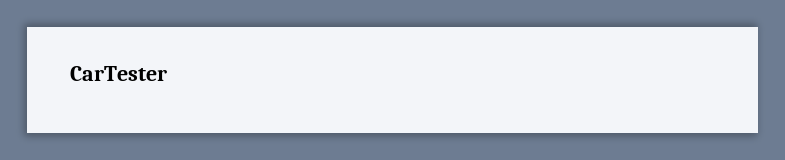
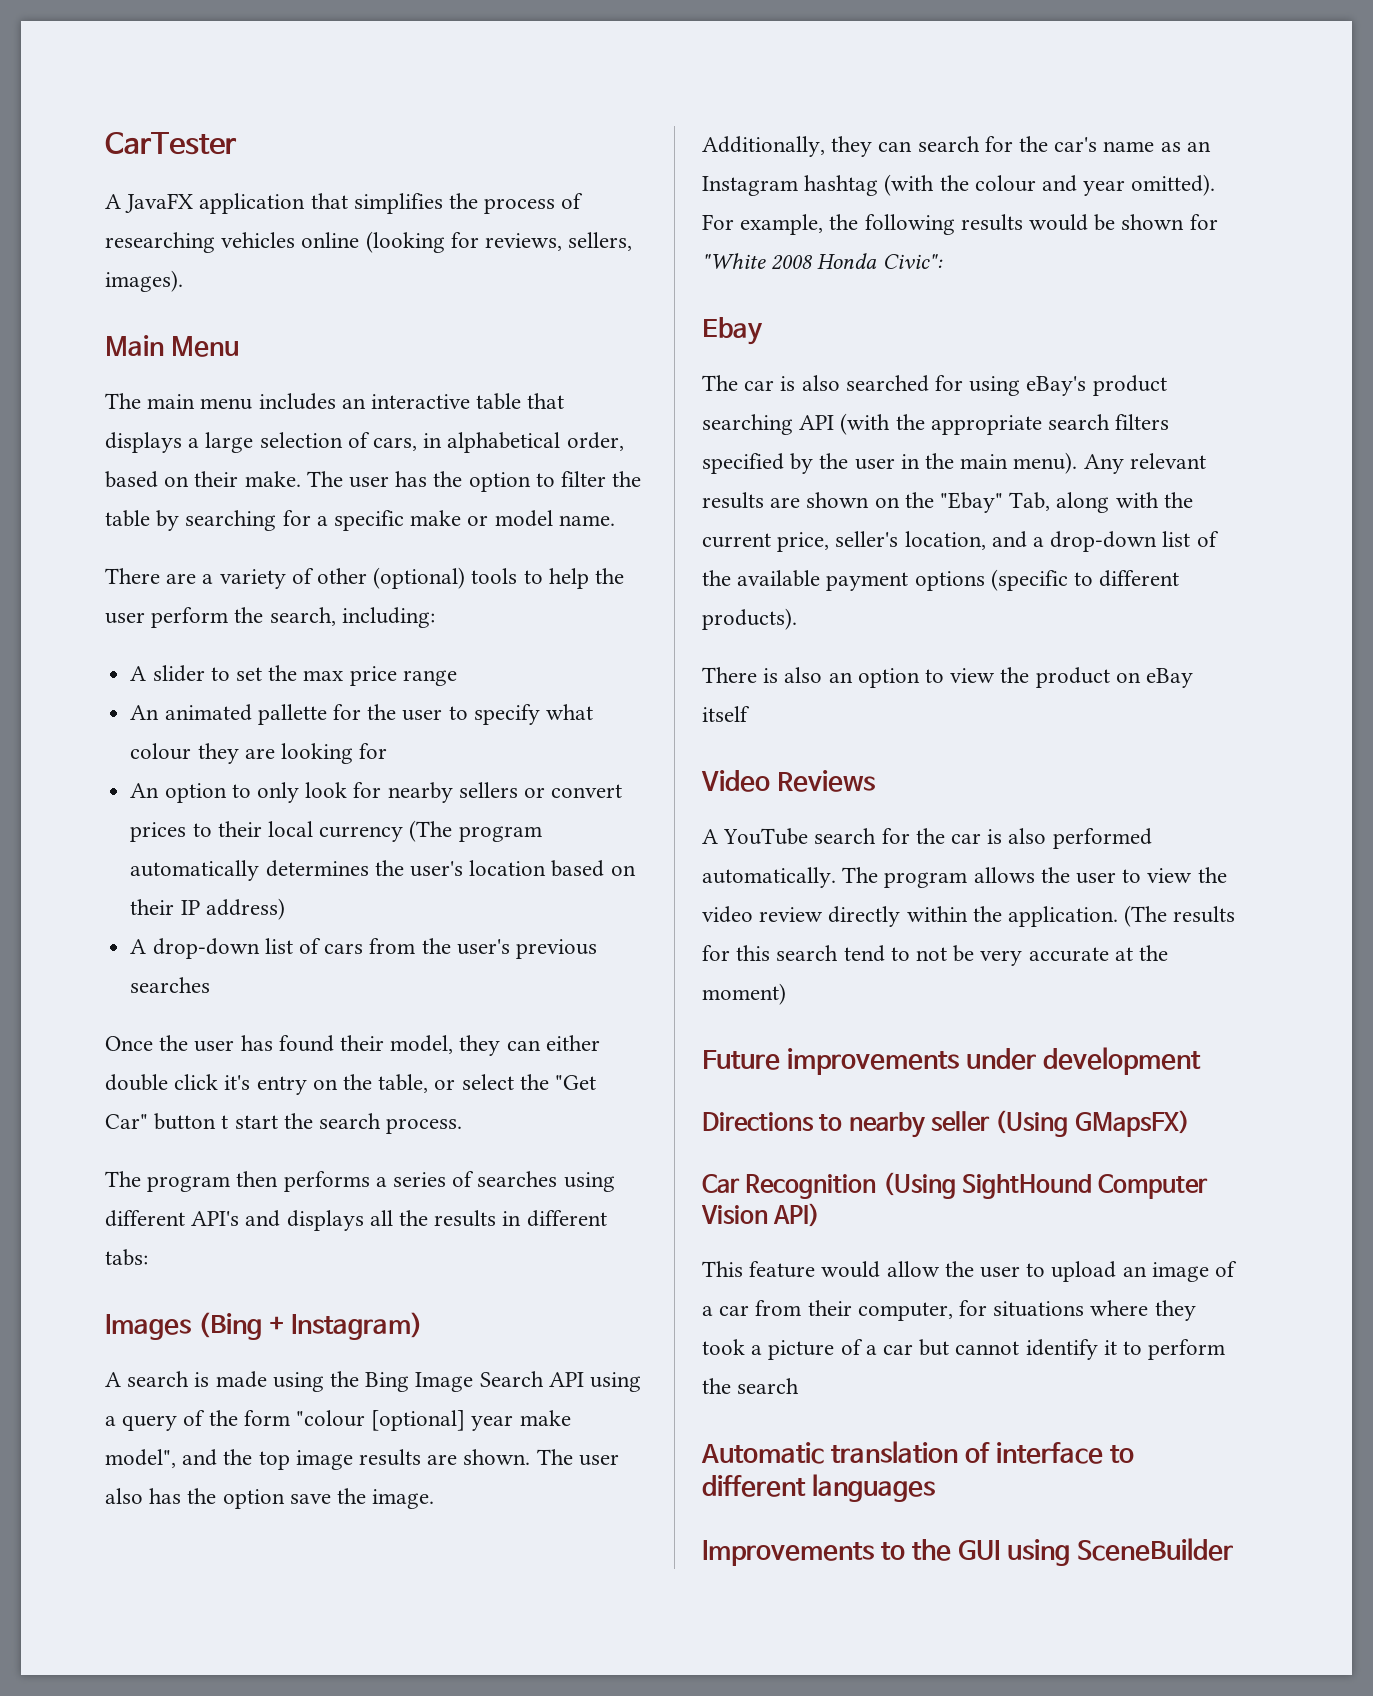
(167, 73) none -> [105,193,584,214] [105,231,633,253] [105,270,183,292] [105,335,240,357] [105,393,565,410] [105,432,624,453] [105,471,642,492] [105,510,615,531] [105,567,625,589] [105,607,435,628] [130,665,457,686] [130,704,593,725] [130,743,388,764] [130,782,623,803] [130,820,542,842] [130,860,636,881] [130,898,285,920] [130,938,597,959] [130,977,211,993] [105,1035,600,1056] [105,1074,597,1095] [105,1113,463,1134] [105,1171,615,1192] [105,1210,607,1231] [105,1249,148,1266] [105,1312,424,1340] [105,1371,642,1392] [105,1410,571,1431] [105,1449,619,1470] [105,1488,435,1509] [702,136,1211,157] [702,174,1216,196] [702,214,1218,235] [702,253,943,270] [702,317,763,345] [702,375,1167,396] [702,413,1170,435] [702,452,1206,474] [702,492,1193,513] [702,531,1219,552] [702,569,1180,591] [702,608,797,630] [702,667,1194,688] [702,706,750,722] [701,770,876,792] [702,828,1152,849] [702,867,1227,888] [702,905,1236,927] [702,945,1169,966] [702,983,786,1005] [702,1047,1202,1075] [702,1110,1190,1138] [702,1172,1209,1199] [701,1203,821,1227] [702,1261,1238,1282] [702,1300,1196,1321] [702,1339,1226,1360] [702,1378,800,1394] [701,1441,1135,1464] [702,1474,936,1502] [702,1538,1234,1566] // A JavaFX application that simplifies the process of researching vehicles online (looking for reviews, sellers, images). // Main Menu // The main menu includes an interactive table that displays a large selection of cars, in alphabetical order, based on their make. The user has the option to filter the table by searching for a specific make or model name. // There are a variety of other (optional) tools to help the user perform the search, including: // A slider to set the max price range // An animated pallette for the user to specify what colour they are looking for // An option to only look for nearby sellers or convert prices to their local currency (The program automatically determines the user's location based on their IP address) // A drop-down list of cars from the user's previous searches // Once the user has found their model, they can either double click it's entry on the table, or select the "Get Car" button t start the search process. // The program then performs a series of searches using different API's and displays all the results in different tabs: // Images (Bing + Instagram) // A search is made using the Bing Image Search API using a query of the form "colour [optional] year make model", and the top image results are shown. The user also has the option save the image. // Additionally, they can search for the car's name as an Instagram hashtag (with the colour and year omitted). For example, the following results would be shown for "White 2008 Honda Civic": // Ebay // The car is also searched for using eBay's product searching API (with the appropriate search filters specified by the user in the main menu). Any relevant results are shown on the "Ebay" Tab, along with the current price, seller's location, and a drop-down list of the available payment options (specific to different products). // There is also an option to view the product on eBay itself // Video Reviews // A YouTube search for the car is also performed automatically. The program allows the user to view the video review directly within the application. (The results for this search tend to not be very accurate at the moment) // Future improvements under development // Directions to nearby seller (Using GMapsFX) // Car Recognition (Using SightHound Computer Vision API) // This feature would allow the user to upload an image of a car from their computer, for situations where they took a picture of a car but cannot identify it to perform the search // Automatic translation of interface to different languages // Improvements to the GUI using SceneBuilder

